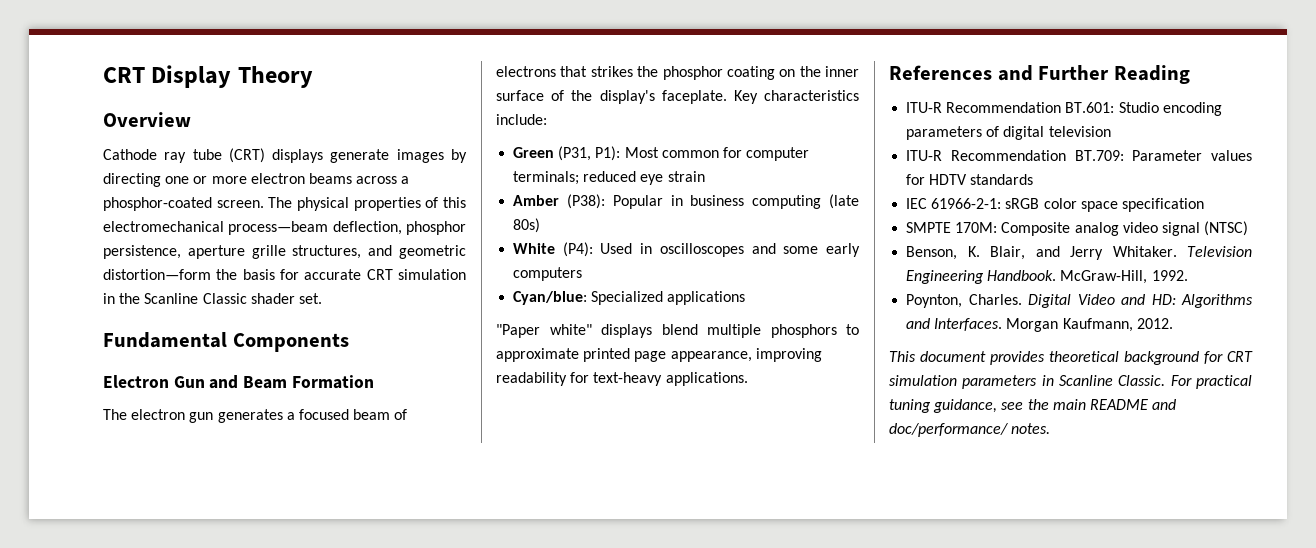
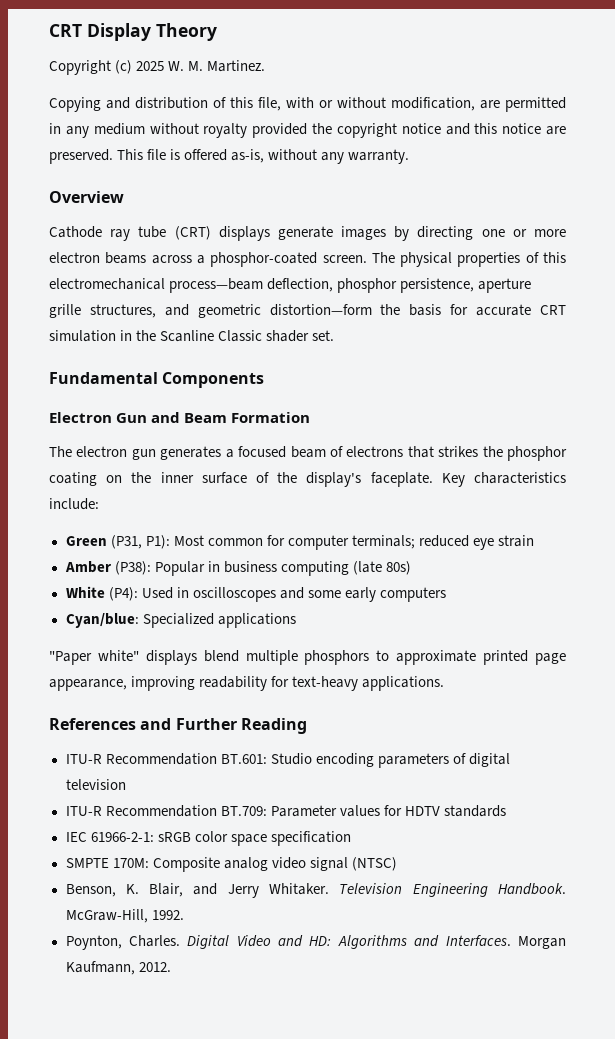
(313, 77) none -> [49,60,266,75] [49,97,566,112] [49,123,566,138] [49,149,410,164] // Copyright (c) 2025 W. M. Martinez. // Copying and distribution of this file, with or without modification, are permitted in any medium without royalty provided the copyright notice and this notice are preserved. This file is offered as-is, without any warranty.
[889,351,1253,365] [889,375,1252,389] [889,399,1177,413] [889,423,1051,437] // This document provides theoretical background for CRT simulation parameters in Scanline Classic. For practical tuning guidance, see the main README and doc/performance/ notes. -> (171, 967) none

